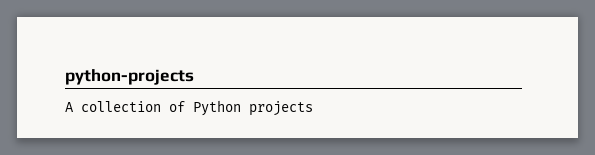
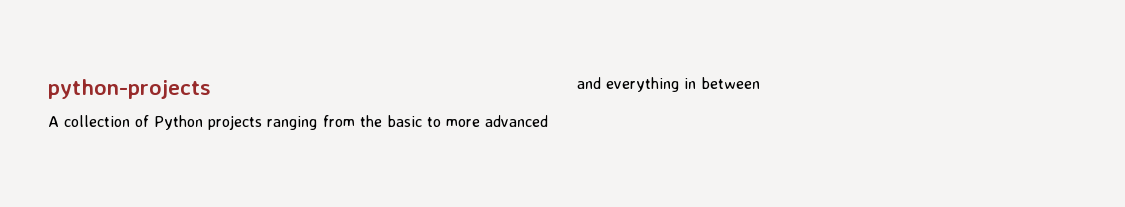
(313, 108) none -> [267,115,548,130] [577,77,760,92] ranging from the basic to more advanced and everything in between

